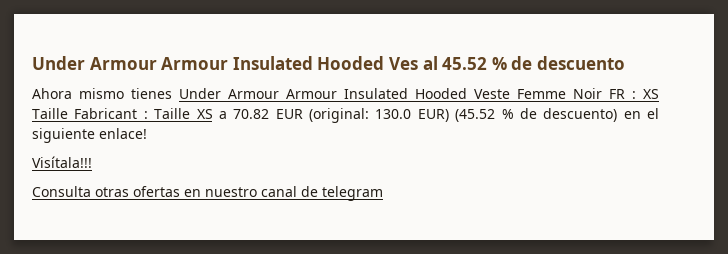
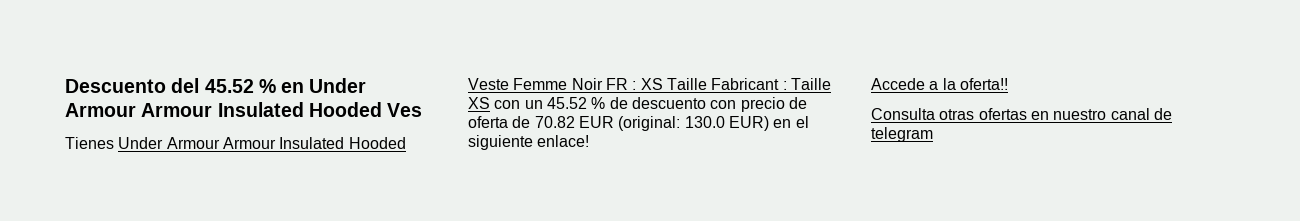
(32, 63) none -> [65,78,305,93] Descuento del 45.52 % en
[422,56,625,70] [32,88,172,99] al 45.52 % de descuento // Ahora mismo tienes -> [65,137,114,149] // Tienes
[218,111,227,119] a -> [494,97,807,112] [468,116,531,128] con un 45.52 % de descuento con precio de oferta de
[455,108,618,122] (45.52 % de descuento) -> (769, 123) none
[32,156,92,168] Visítala!!! -> [871,78,1008,90] Accede a la oferta!!

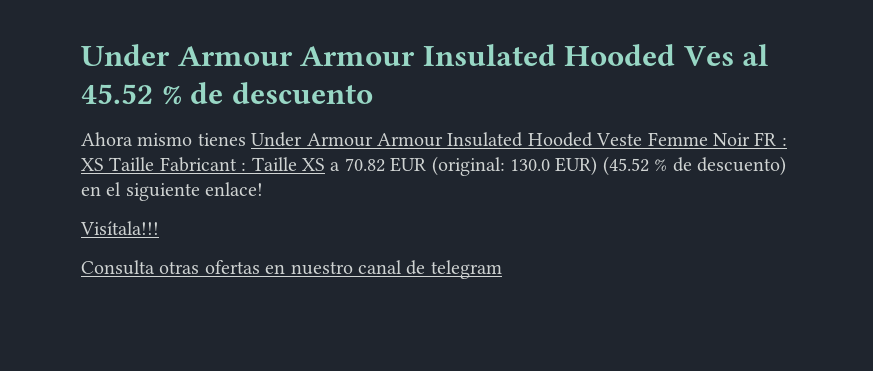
[65,78,305,93] Descuento del 45.52 % en -> (81, 55) none
[65,137,114,149] // Tienes -> [742,44,769,66] [81,82,373,105] [81,132,246,146] al 45.52 % de descuento // Ahora mismo tienes
[494,97,807,112] [468,116,531,128] con un 45.52 % de descuento con precio de oferta de -> [330,162,341,171] a
(769, 123) none -> [602,156,786,176] (45.52 % de descuento)
[871,78,1008,90] Accede a la oferta!! -> [80,221,159,235] Visítala!!!

